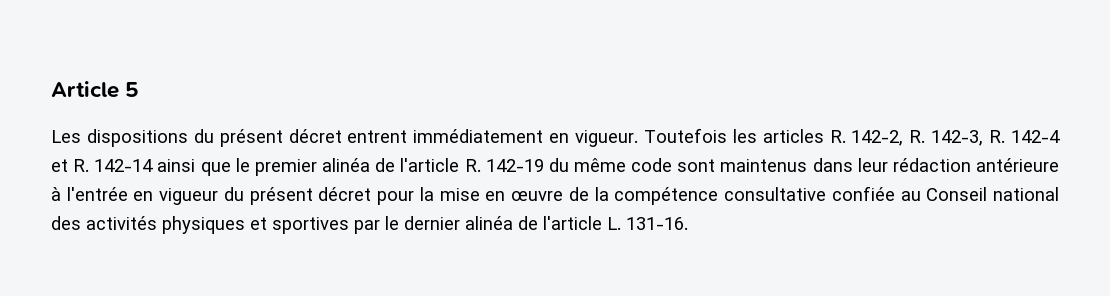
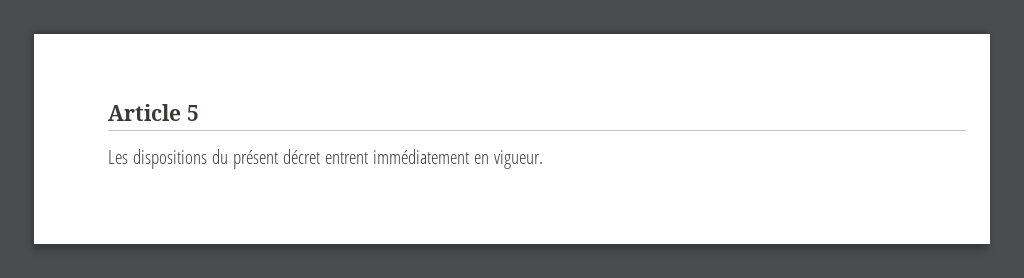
[643,128,1060,146] [51,158,1059,176] [51,186,1059,205] [51,216,688,234] Toutefois les articles R. 142-2, R. 142-3, R. 142-4 et R. 142-14 ainsi que le premier alinéa de l'article R. 142-19 du même code sont maintenus dans leur rédaction antérieure à l'entrée en vigueur du présent décret pour la mise en œuvre de la compétence consultative confiée au Conseil national des activités physiques et sportives par le dernier alinéa de l'article L. 131-16. -> (543, 159) none

